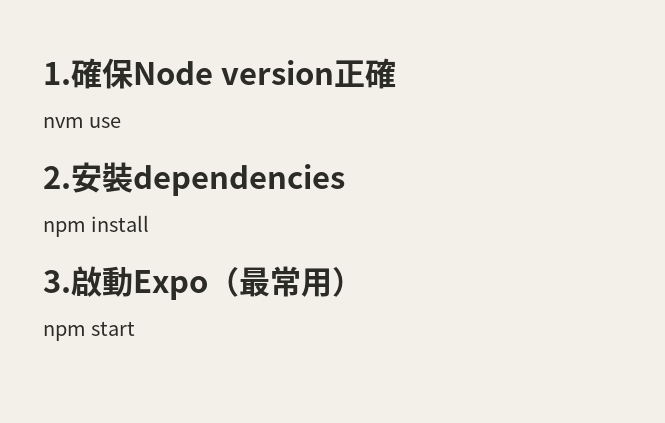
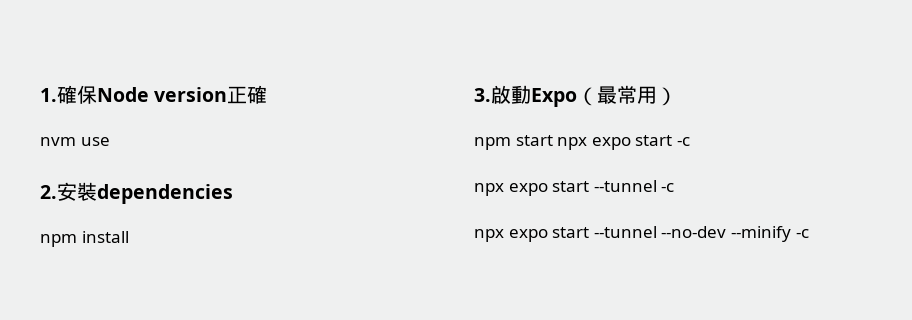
(136, 328) none -> [557,135,690,150] [474,180,675,196] [474,226,809,242] npx expo start -c // npx expo start --tunnel -c // npx expo start --tunnel --no-dev --minify -c

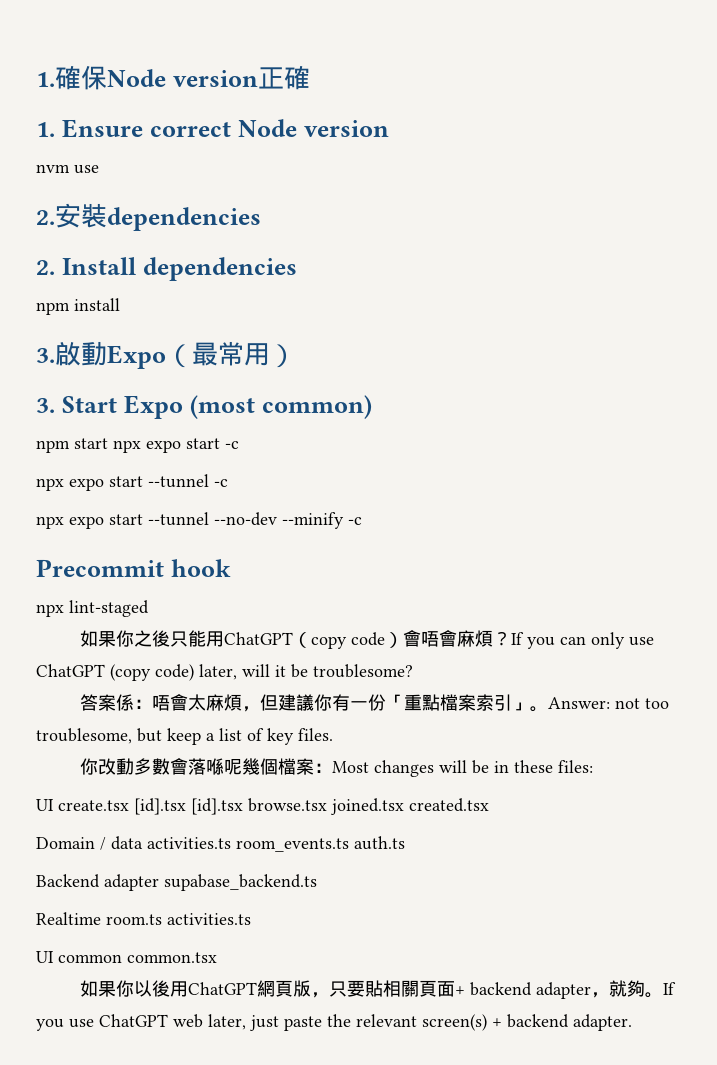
(268, 94) none -> [36,119,389,138] // 1. Ensure correct Node version
(233, 194) none -> [36,257,297,281] // 2. Install dependencies
(677, 96) none -> [36,395,372,419] // 3. Start Expo (most common)
(809, 233) none -> [36,559,231,577] [36,600,149,617] [80,630,655,649] [36,664,413,681] [80,694,670,712] [36,728,333,745] [80,758,594,777] [36,798,489,815] [36,836,405,852] [36,874,317,891] [36,912,251,925] [36,951,217,963] [80,980,677,999] [36,1014,632,1031] // Precommit hook // npx lint-staged // 如果你之後只能用ChatGPT（copy code）會唔會麻煩？If you can only use ChatGPT (copy code) later, will it be troublesome? // 答案係：唔會太麻煩，但建議你有一份「重點檔案索引」。Answer: not too troublesome, but keep a list of key files. // 你改動多數會落喺呢幾個檔案：Most changes will be in these files: // UI create.tsx [id].tsx [id].tsx browse.tsx joined.tsx created.tsx // Domain / data activities.ts room_events.ts auth.ts // Backend adapter supabase_backend.ts // Realtime room.ts activities.ts // UI common common.tsx // 如果你以後用ChatGPT網頁版，只要貼相關頁面+ backend adapter，就夠。If you use ChatGPT web later, just paste the relevant screen(s) + backend adapter.

